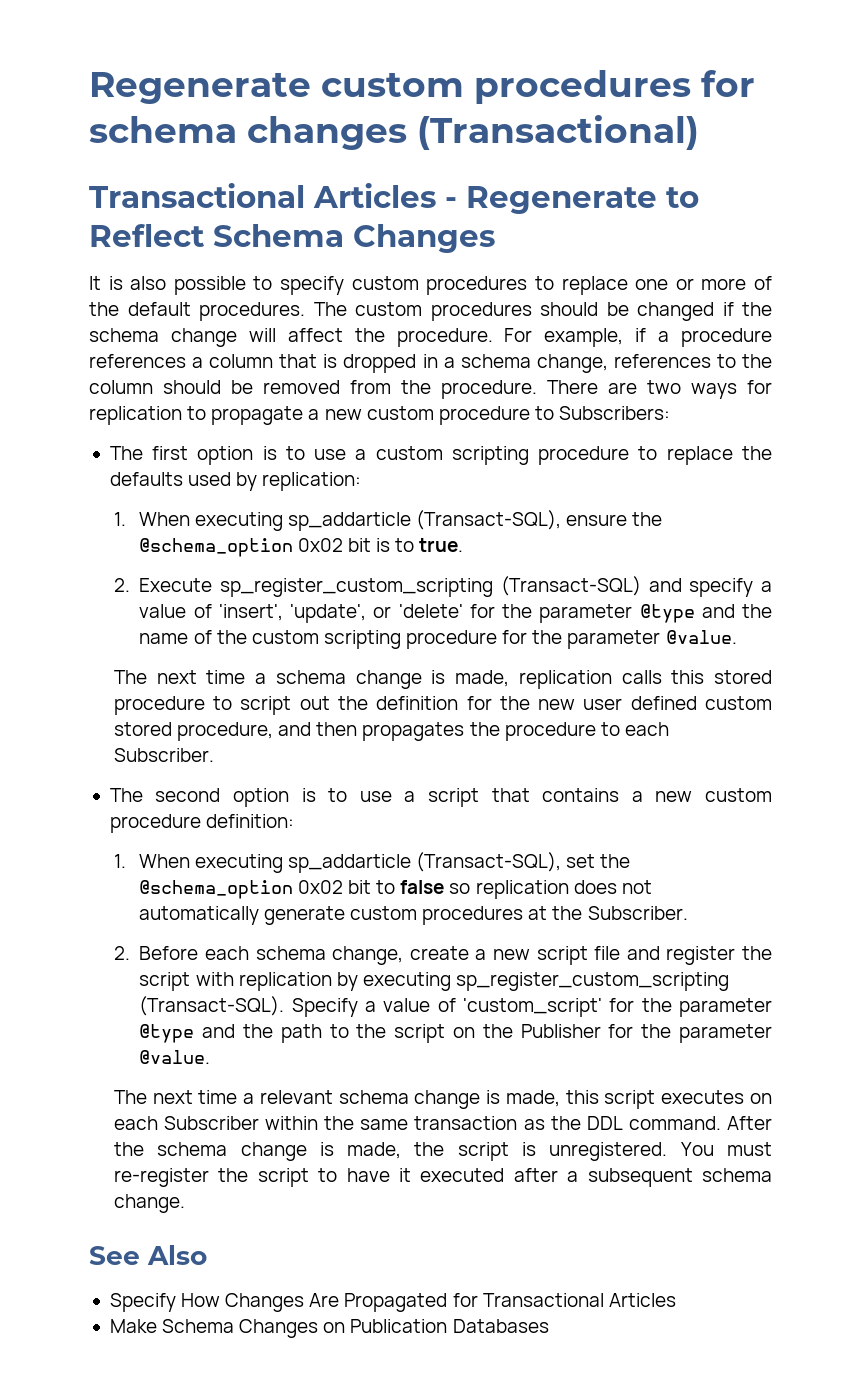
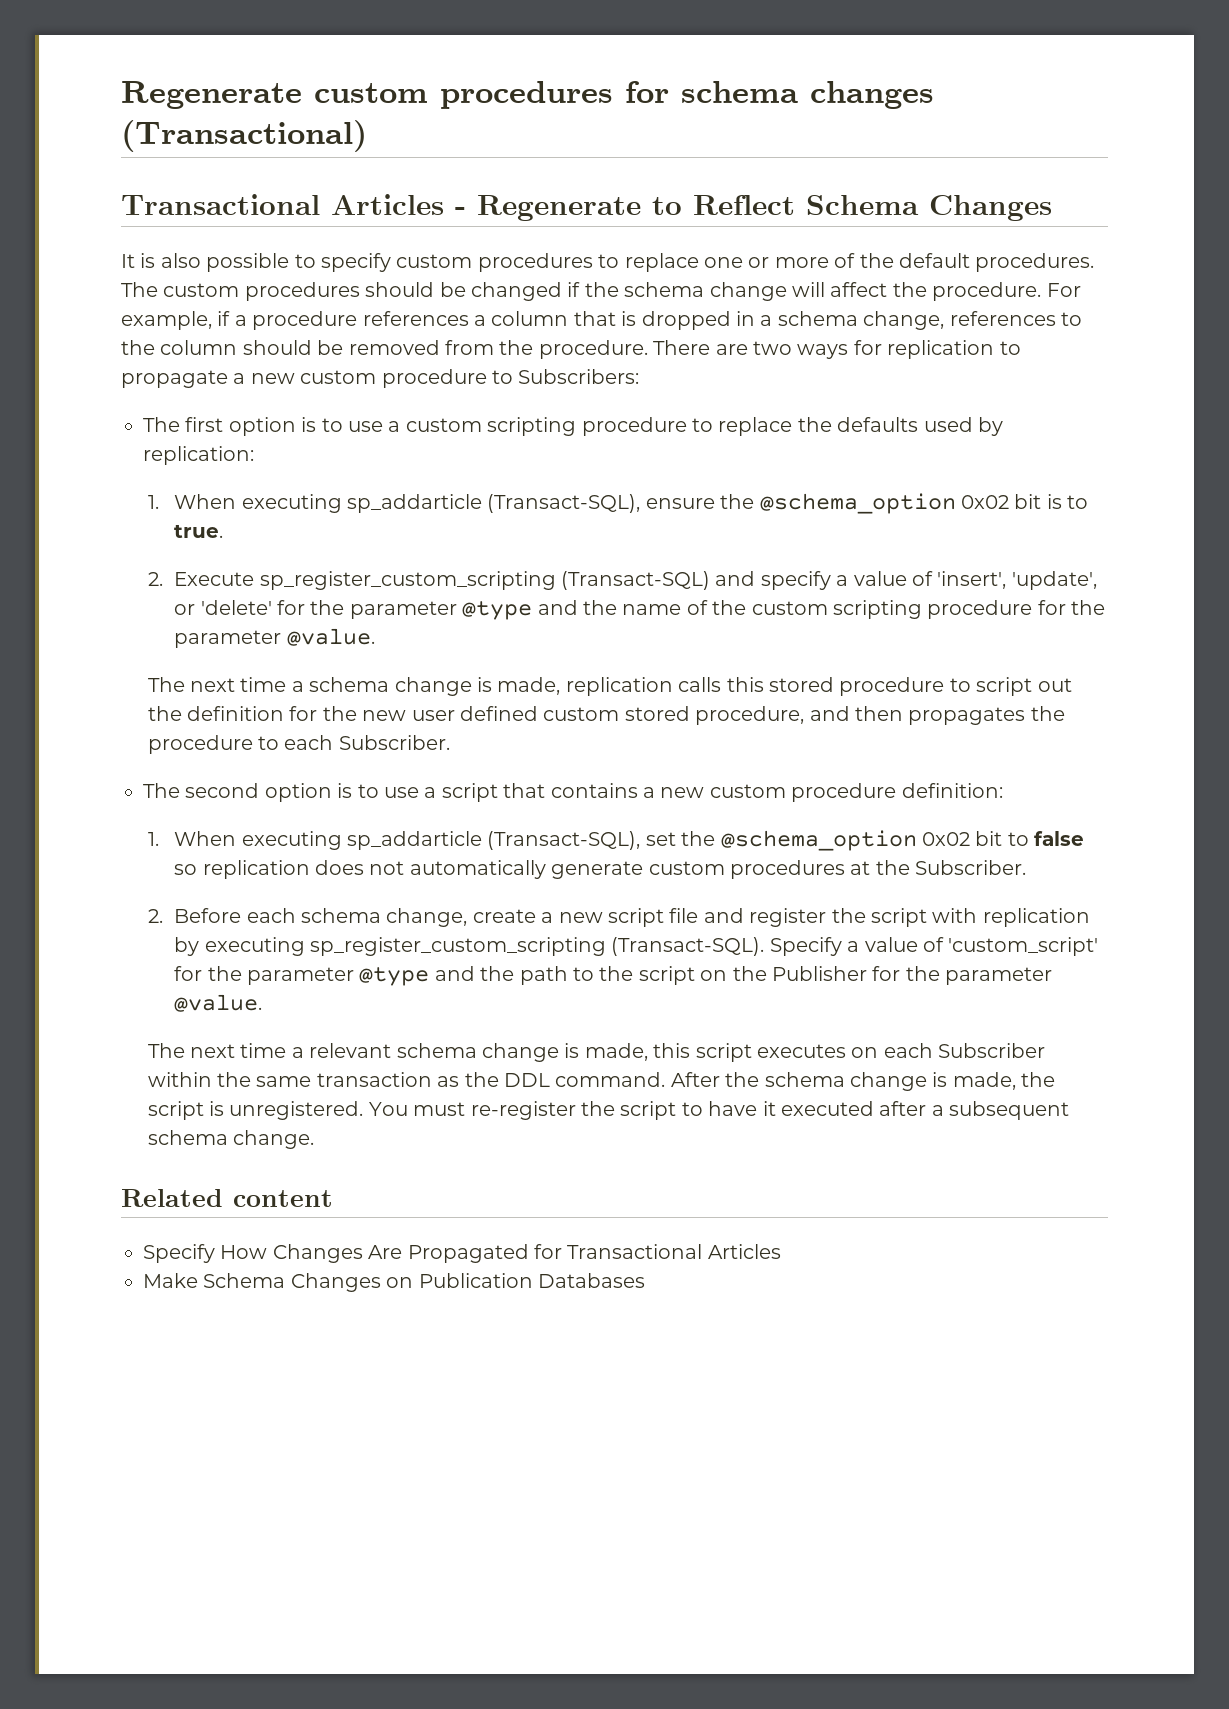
[89,1245,207,1265] See Also -> [121,1189,333,1207] Related content

